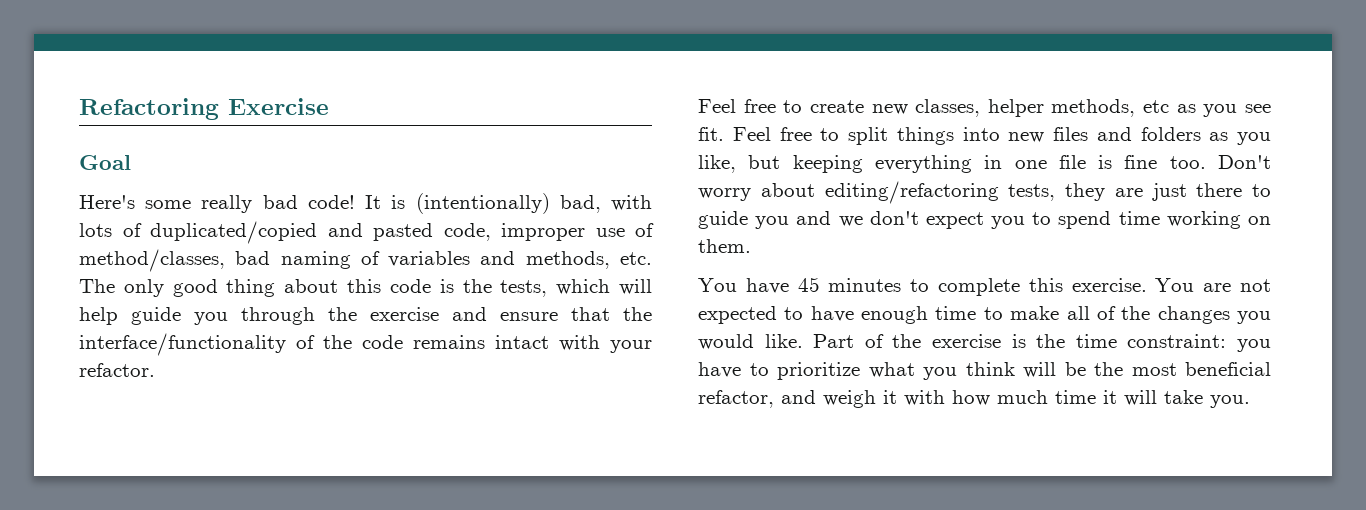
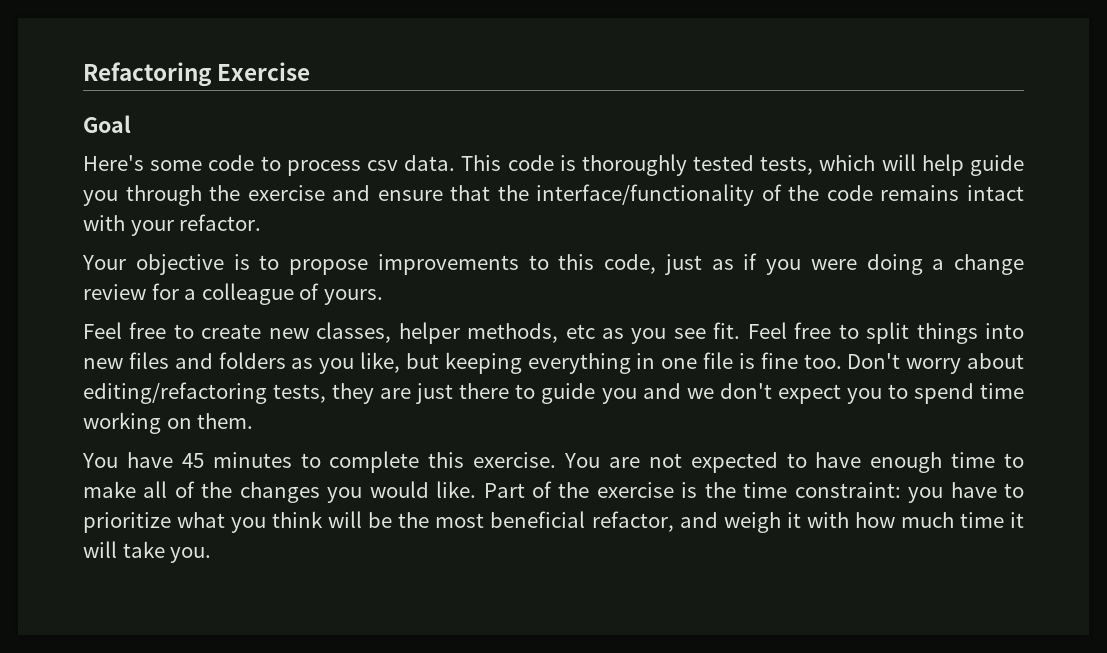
[201,193,652,214] [79,221,654,244] [79,249,652,272] [79,279,492,297] really bad code! It is (intentionally) bad, with lots of duplicated/copied and pasted code, improper use of method/classes, bad naming of variables and methods, etc. The only good thing about this code is the -> [208,154,755,176] code to process csv data. This code is thoroughly tested
(155, 370) none -> [82,253,1024,275] [83,283,383,305] // Your objective is to propose improvements to this code, just as if you were doing a change review for a colleague of yours.

